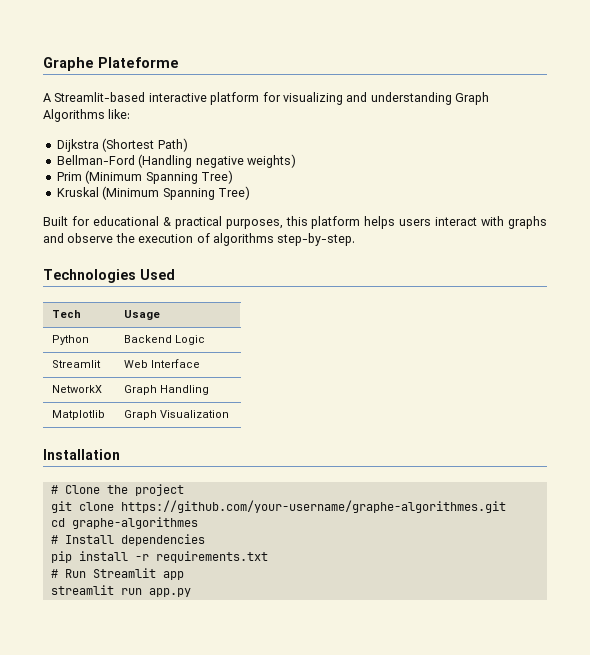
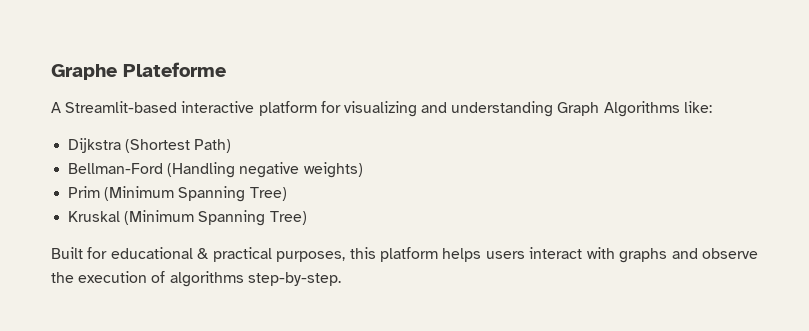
[43,269,175,283] [52,310,82,318] [124,310,161,320] [52,335,90,345] [124,335,206,345] [52,360,102,368] [124,359,201,368] [52,385,103,393] [124,385,210,395] [52,410,106,420] [124,410,230,420] [43,449,120,460] [50,484,184,496] [50,500,506,513] [50,517,198,529] [50,534,205,546] [50,551,268,563] [50,568,184,580] [50,585,191,597] // Technologies Used // Tech | Usage // Python | Backend Logic // Streamlit | Web Interface // NetworkX | Graph Handling // Matplotlib | Graph Visualization // Installation // # Clone the project // git clone https://github.com/your-username/graphe-algorithmes.git // cd graphe-algorithmes // # Install dependencies // pip install -r requirements.txt // # Run Streamlit app // streamlit run app.py -> (341, 279) none

